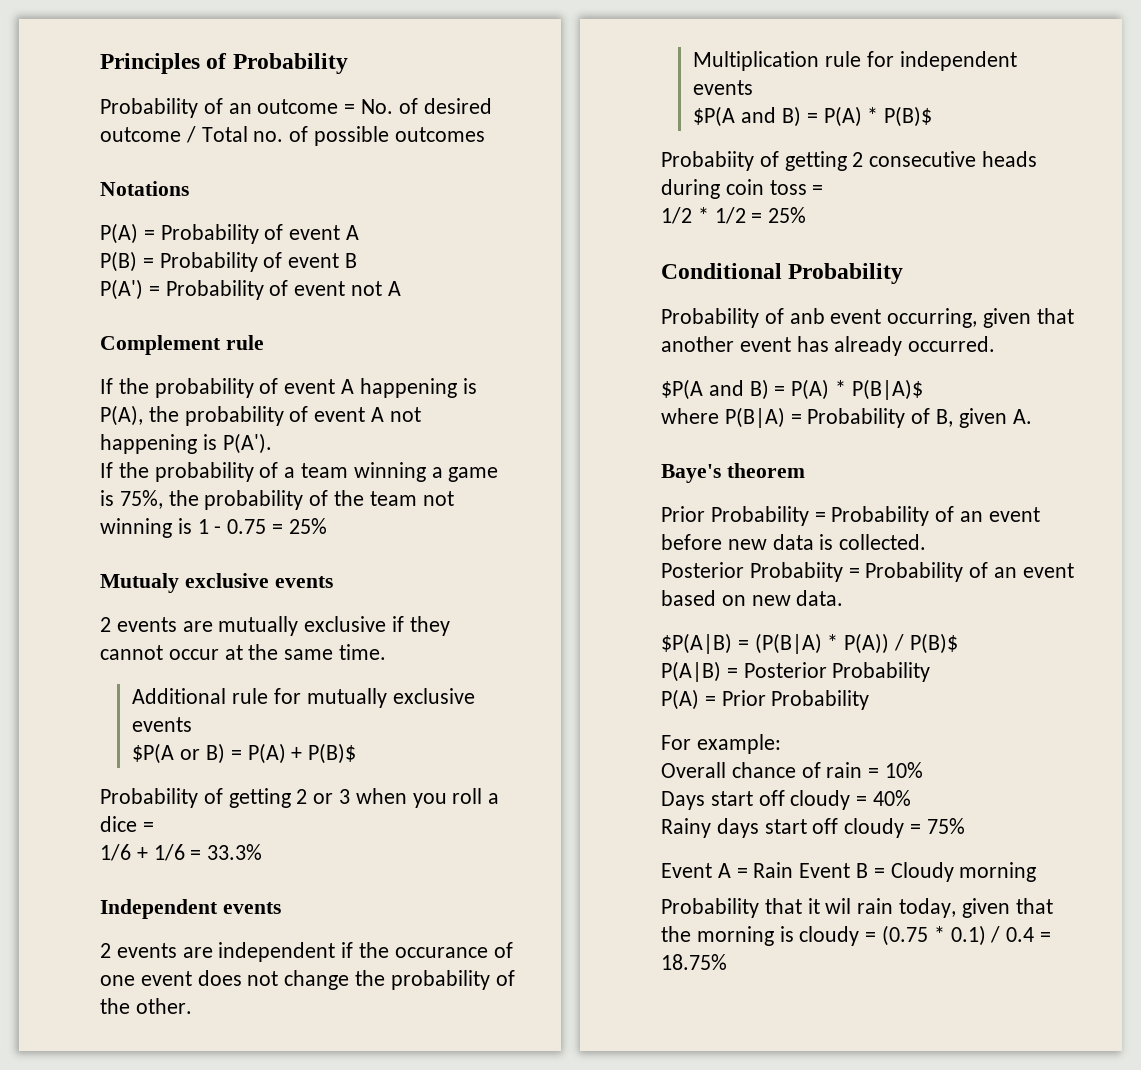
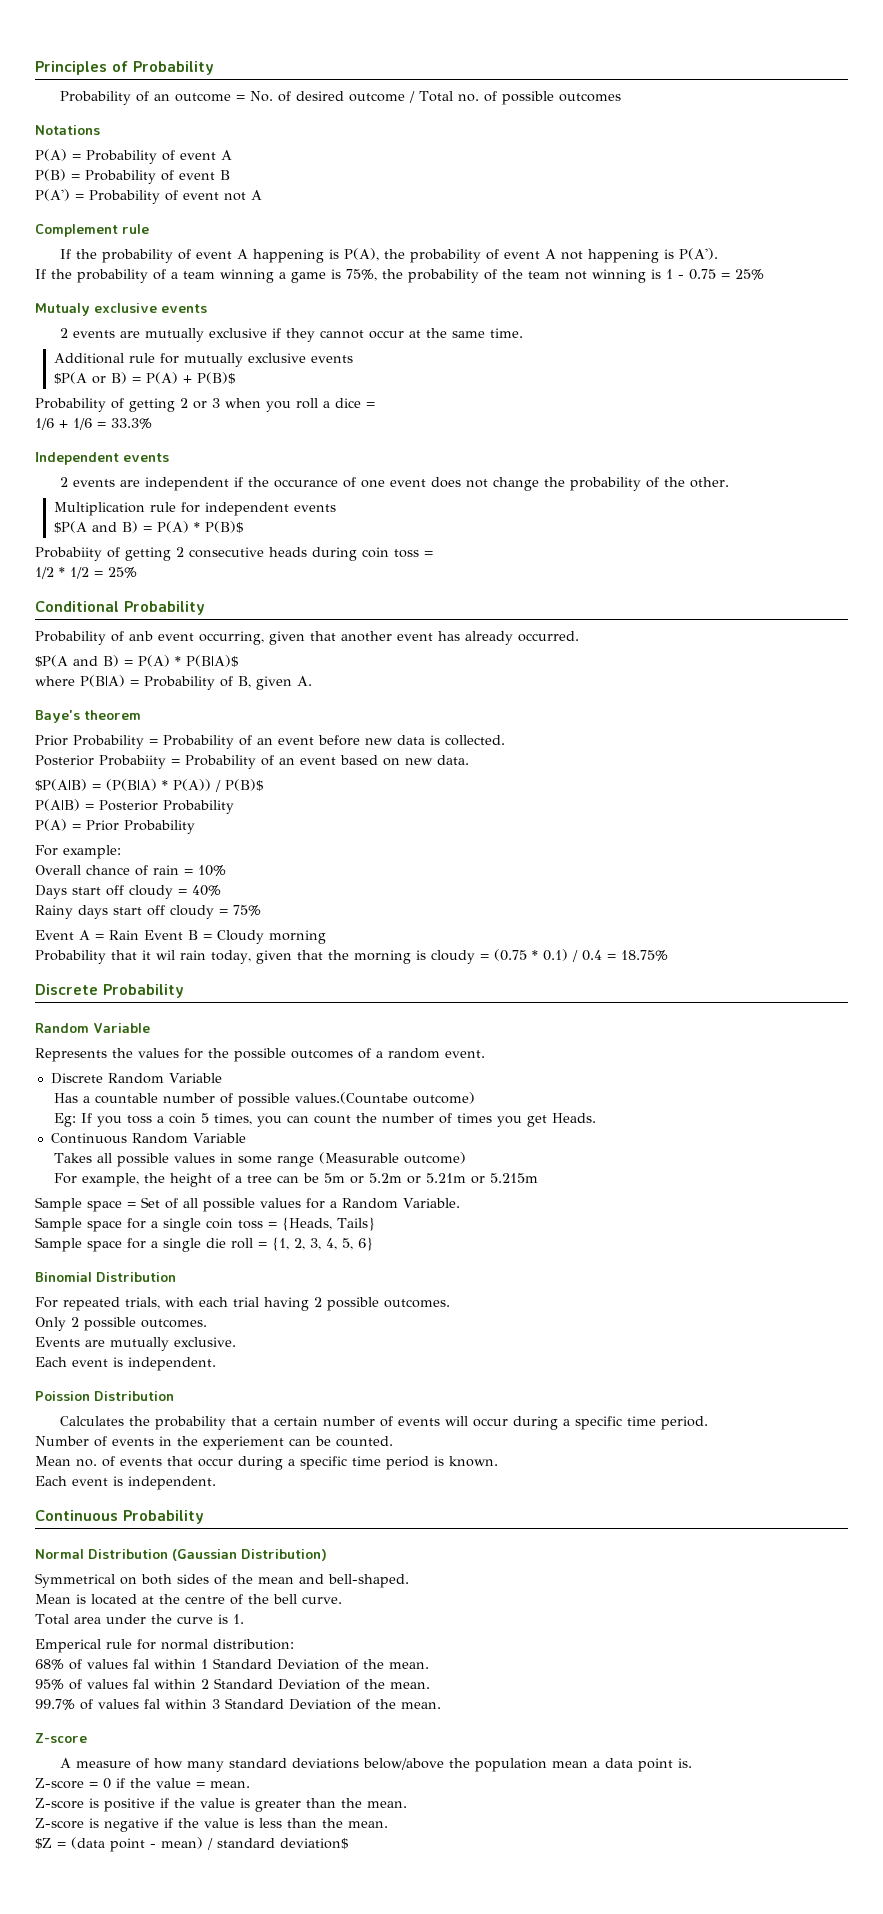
(727, 962) none -> [35,984,184,998] [35,1023,150,1033] [35,1048,485,1062] [50,1073,222,1084] [53,1092,475,1107] [53,1113,596,1127] [50,1133,246,1144] [53,1152,466,1167] [53,1173,538,1187] [35,1197,460,1212] [35,1217,375,1232] [35,1237,373,1252] [35,1272,176,1282] [35,1297,450,1311] [35,1317,207,1331] [35,1337,236,1351] [35,1357,216,1371] [35,1391,174,1401] [59,1416,708,1430] [35,1436,393,1450] [35,1456,498,1470] [35,1476,216,1490] [35,1510,204,1524] [35,1549,327,1561] [35,1573,409,1588] [35,1594,342,1605] [35,1614,244,1625] [35,1639,294,1653] [35,1658,429,1670] [35,1678,430,1690] [35,1698,441,1710] [35,1733,87,1743] [59,1758,692,1772] [35,1778,250,1789] [35,1798,407,1812] [35,1818,388,1832] [35,1837,348,1852] // Discrete Probability // Random Variable // Represents the values for the possible outcomes of a random event. // Discrete Random Variable // Has a countable number of possible values.(Countabe outcome) // Eg: If you toss a coin 5 times, you can count the number of times you get Heads. // Continuous Random Variable // Takes all possible values in some range (Measurable outcome) // For example, the height of a tree can be 5m or 5.2m or 5.21m or 5.215m // Sample space = Set of all possible values for a Random Variable. // Sample space for a single coin toss = {Heads, Tails} // Sample space for a single die roll = {1, 2, 3, 4, 5, 6} // Binomial Distribution // For repeated trials, with each trial having 2 possible outcomes. // Only 2 possible outcomes. // Events are mutually exclusive. // Each event is independent. // Poission Distribution // Calculates the probability that a certain number of events will occur during a specific time period. // Number of events in the experiement can be counted. // Mean no. of events that occur during a specific time period is known. // Each event is independent. // Continuous Probability // Normal Distribution (Gaussian Distribution) // Symmetrical on both sides of the mean and bell-shaped. // Mean is located at the centre of the bell curve. // Total area under the curve is 1. // Emperical rule for normal distribution: // 68% of values fal within 1 Standard Deviation of the mean. // 95% of values fal within 2 Standard Deviation of the mean. // 99.7% of values fal within 3 Standard Deviation of the mean. // Z-score // A measure of how many standard deviations below/above the population mean a data point is. // Z-score = 0 if the value = mean. // Z-score is positive if the value is greater than the mean. // Z-score is negative if the value is less than the mean. // $Z = (data point - mean) / standard deviation$

